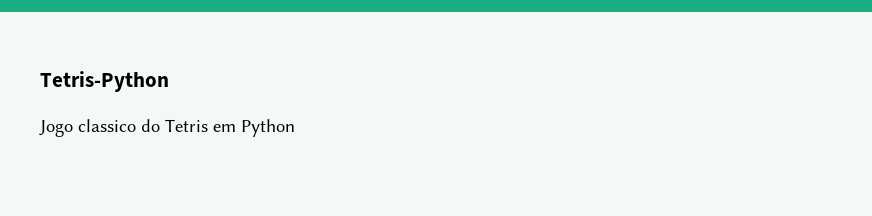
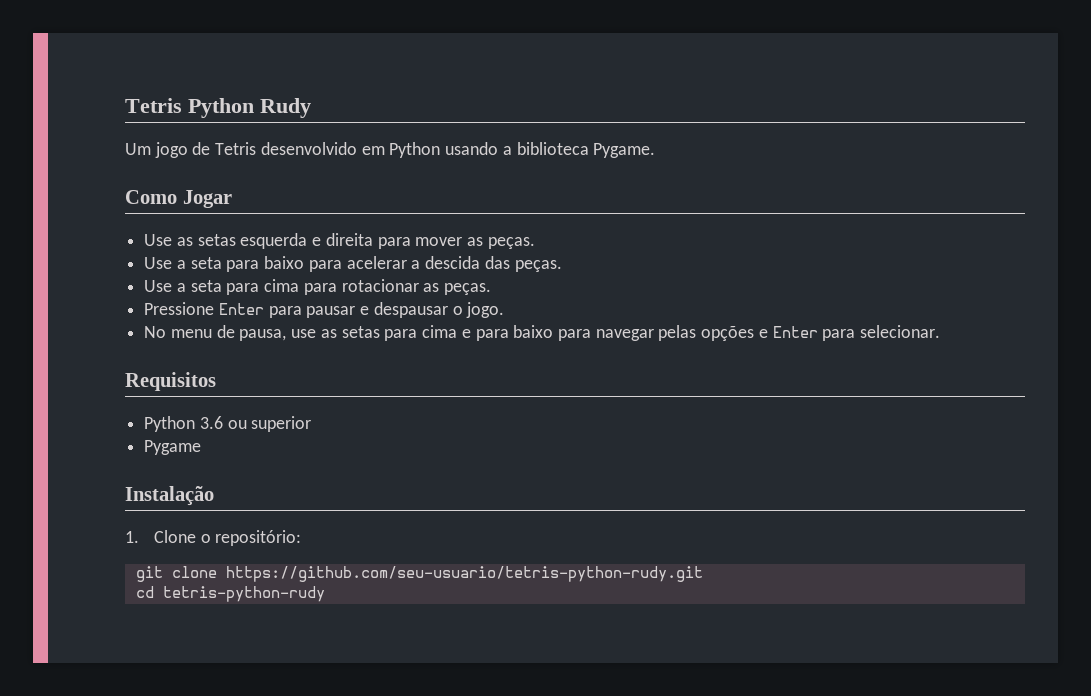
[40,71,169,92] [39,119,295,137] Tetris-Python // Jogo classico do Tetris em Python -> [125,98,311,118] [125,142,656,158] [125,190,232,208] [144,233,535,249] [144,256,562,272] [144,279,492,295] [144,302,505,318] [144,325,941,341] [125,372,216,391] [144,416,312,432] [144,440,202,455] [125,486,214,506] [125,530,302,546] [135,566,703,582] [135,586,325,602] Tetris Python Rudy // Um jogo de Tetris desenvolvido em Python usando a biblioteca Pygame. // Como Jogar // Use as setas esquerda e direita para mover as peças. // Use a seta para baixo para acelerar a descida das peças. // Use a seta para cima para rotacionar as peças. // Pressione Enter para pausar e despausar o jogo. // No menu de pausa, use as setas para cima e para baixo para navegar pelas opções e Enter para selecionar. // Requisitos // Python 3.6 ou superior // Pygame // Instalação // 1. Clone o repositório: // git clone https://github.com/seu-usuario/tetris-python-rudy.git // cd tetris-python-rudy

